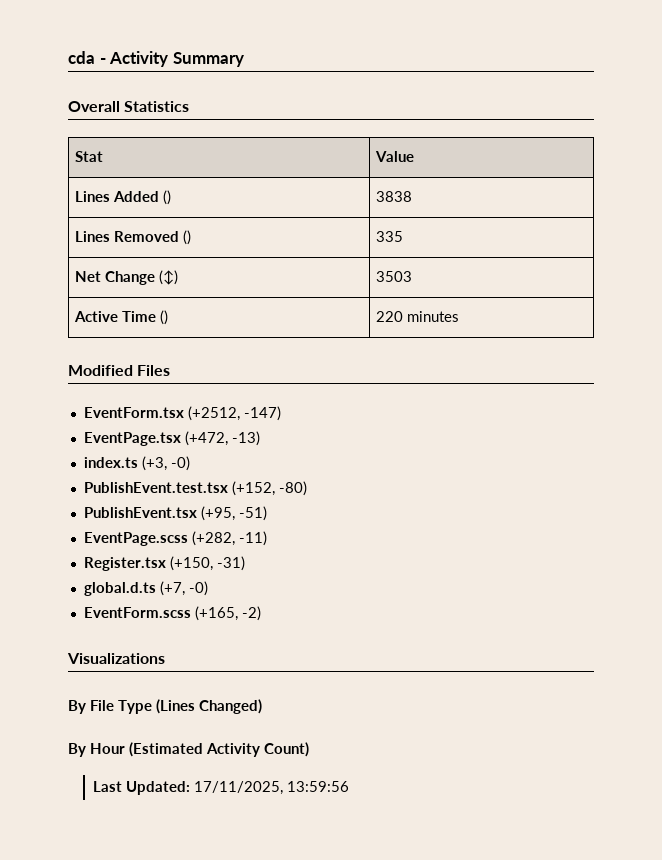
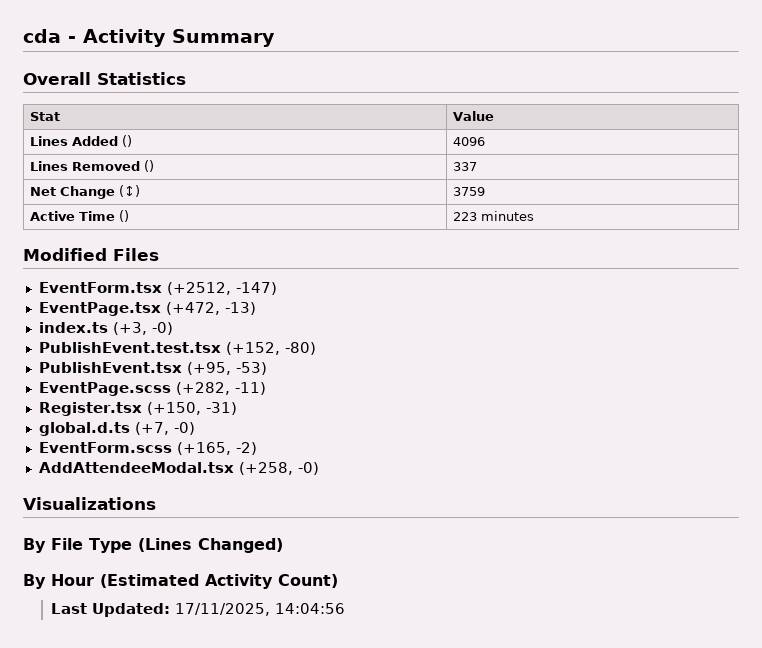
[375,191,412,202] 3838 -> [453,137,486,146] 4096
[375,231,403,242] 335 -> [453,162,478,171] 337
[375,271,412,282] 3503 -> [453,187,486,196] 3759
[375,311,403,322] 220 -> [453,212,478,221] 223
[238,506,267,521] -51) -> [235,362,267,375] -53)
(261, 613) none -> [38,462,319,475] // AddAttendeeModal.tsx (+258, -0)
[287,781,350,792] 13:59:56 -> [275,603,346,614] 14:04:56

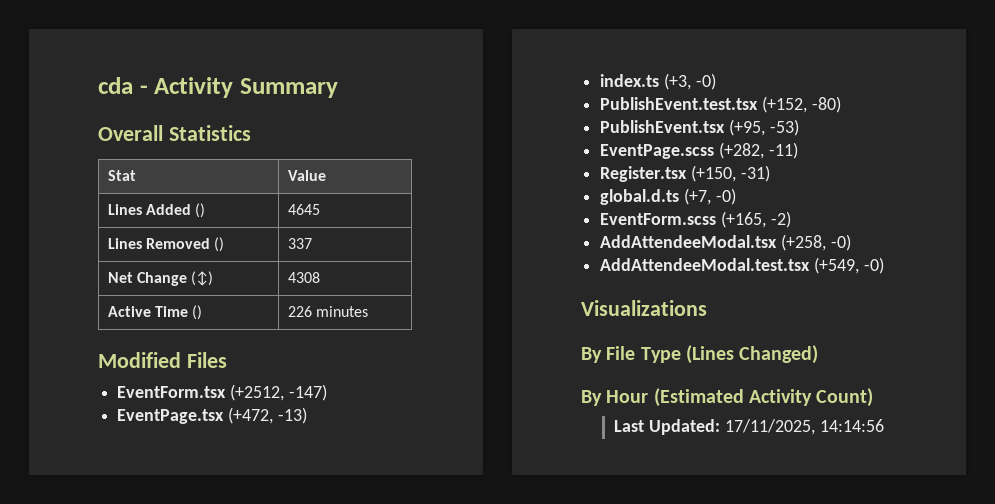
[453,137,486,146] 4096 -> [287,204,320,215] 4645
[453,187,486,196] 3759 -> [287,272,320,283] 4308
[453,212,478,221] 223 -> [287,306,312,317] 226
(319, 468) none -> [600,257,884,274] // AddAttendeeModal.test.tsx (+549, -0)
[275,603,346,614] 14:04:56 -> [819,419,884,432] 14:14:56

